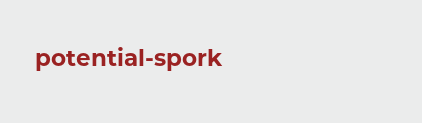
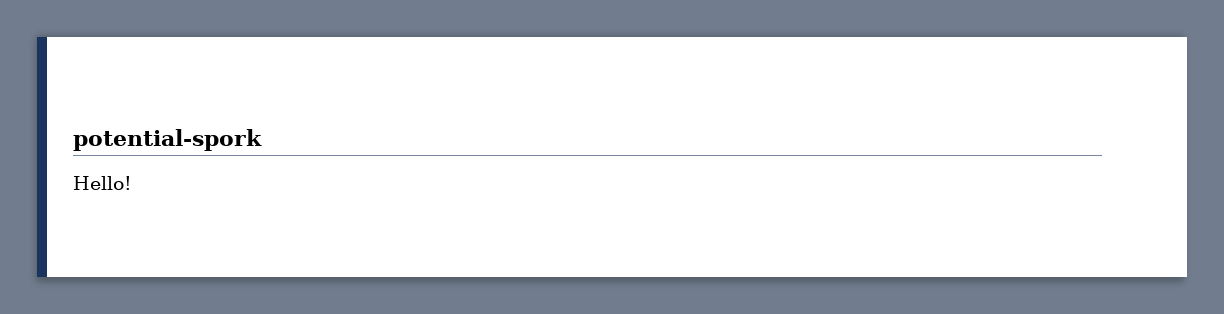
(223, 59) none -> [73,176,132,190] // Hello!

